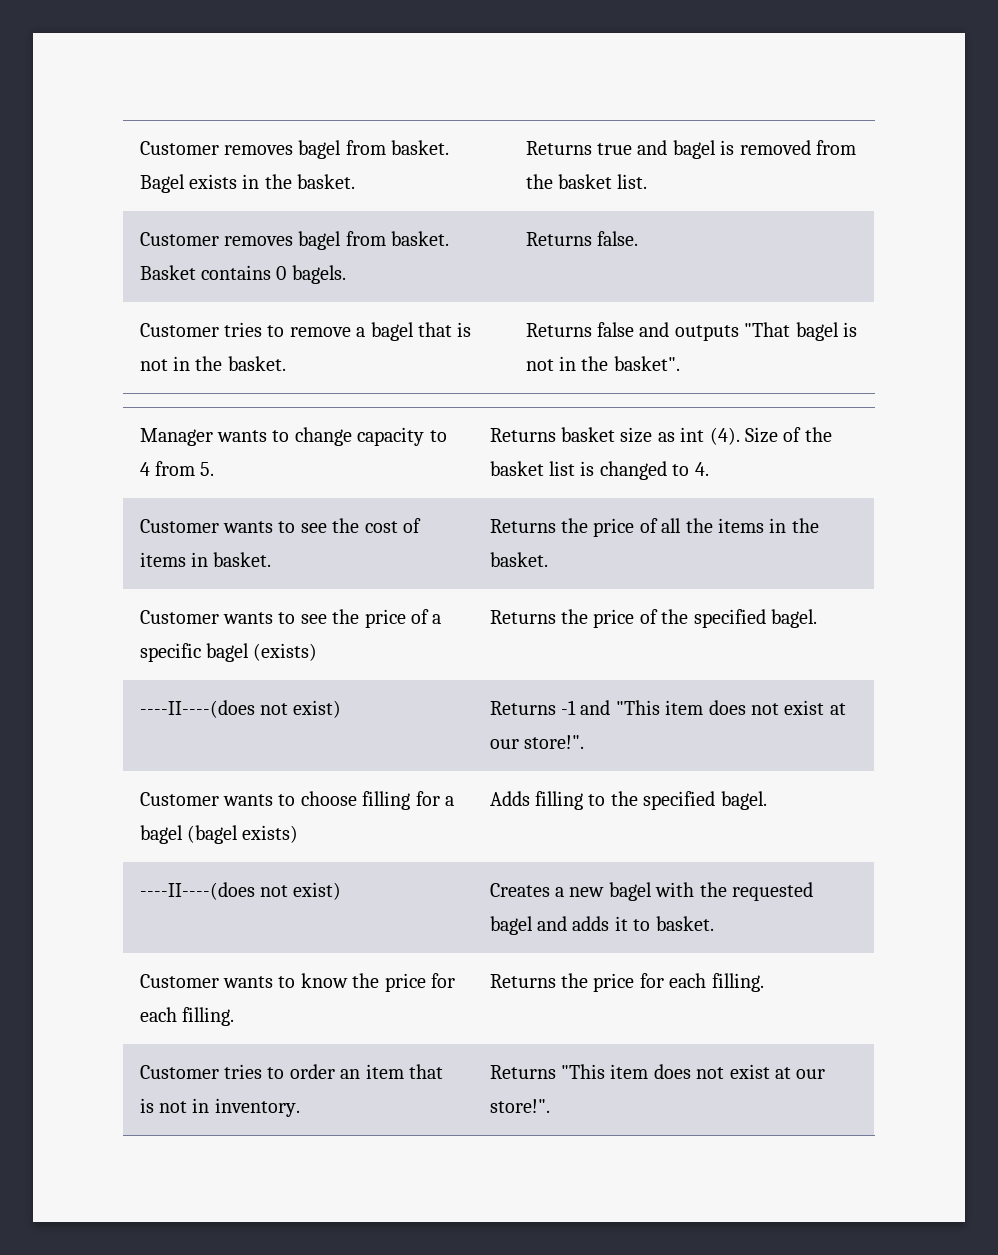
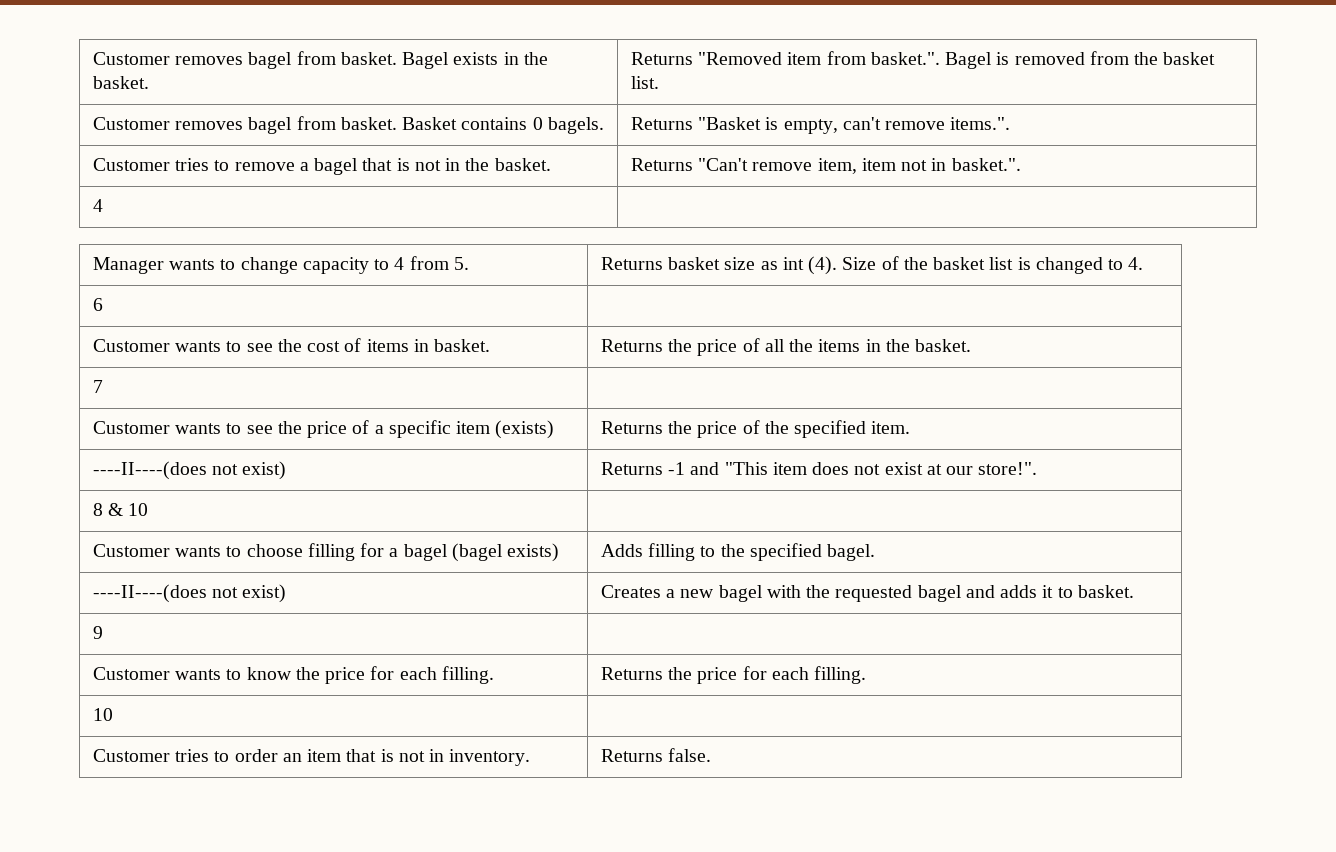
[597,140,716,159] true and bagel -> [698,51,993,69] "Removed item from basket.". Bagel
[597,231,639,246] false. -> [698,117,1011,134] "Basket is empty, can't remove items.".
[597,322,858,341] [525,356,680,371] false and outputs "That bagel is not in the basket". -> [698,158,1021,174] [92,199,103,212] "Can't remove item, item not in basket.". // 4 |
(709, 469) none -> [92,298,103,311] // 6 |
(548, 559) none -> [92,380,103,393] // 7 |
[206,643,250,662] bagel -> [456,421,491,434] item
[771,609,818,628] bagel. -> [871,421,911,434] item.
(585, 742) none -> [92,503,149,516] // 8 & 10 |
(714, 923) none -> [92,626,103,639] // 9 |
(764, 982) none -> [92,708,113,721] // 10 |
[561,1064,826,1079] [489,1099,550,1113] "This item does not exist at our store!". -> [668,748,712,762] false.

